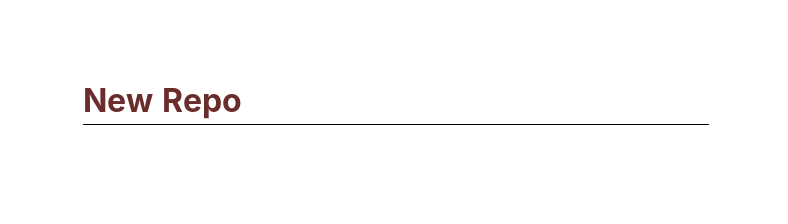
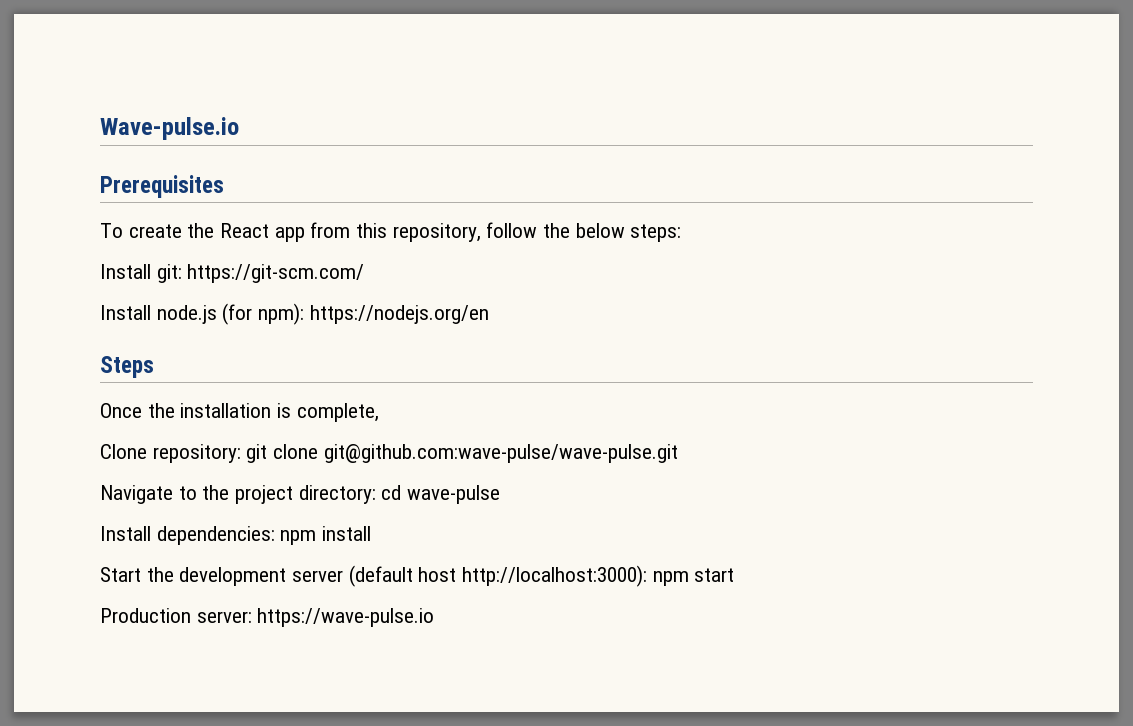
[83,88,242,119] New Repo -> [100,117,239,140] [100,175,224,198] [100,222,682,242] [100,264,365,283] [100,303,489,325] [100,356,154,378] [100,403,379,422] [100,444,678,463] [100,485,501,504] [100,526,372,545] [100,565,735,587] [100,608,435,627] Wave-pulse.io // Prerequisites // To create the React app from this repository, follow the below steps: // Install git: https://git-scm.com/ // Install node.js (for npm): https://nodejs.org/en // Steps // Once the installation is complete, // Clone repository: git clone git@github.com:wave-pulse/wave-pulse.git // Navigate to the project directory: cd wave-pulse // Install dependencies: npm install // Start the development server (default host http://localhost:3000): npm start // Production server: https://wave-pulse.io

